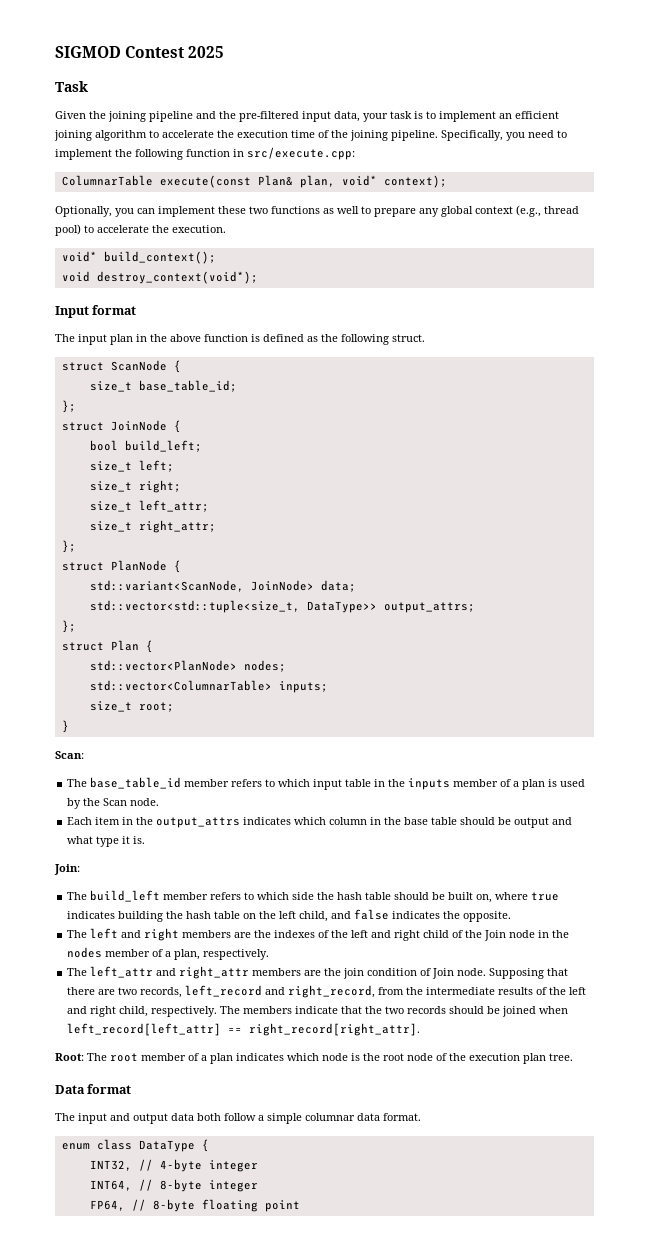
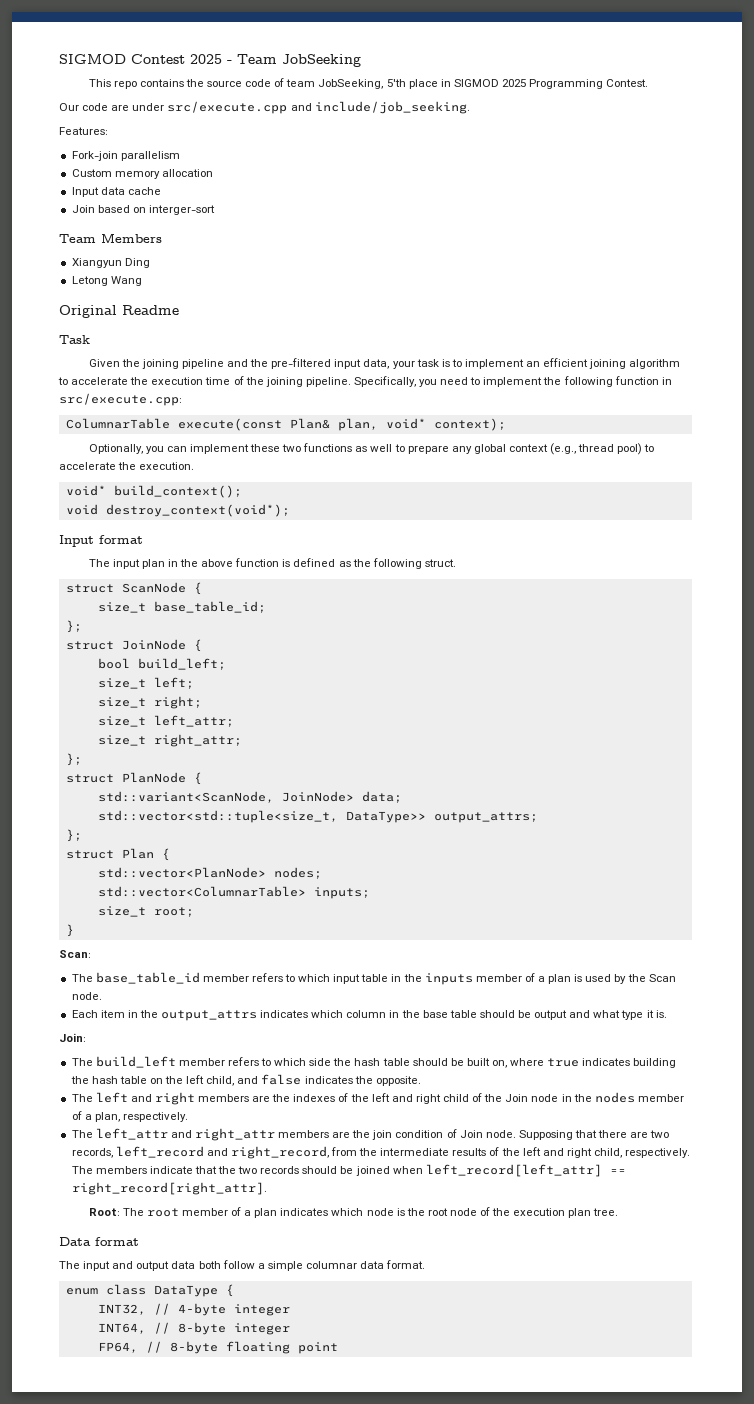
(225, 52) none -> [227,54,361,67] [88,78,649,89] [59,101,470,114] [59,127,108,135] [71,151,180,161] [71,169,213,179] [71,187,161,197] [71,205,215,215] [59,233,162,243] [71,258,150,268] [71,276,142,286] [59,305,179,318] - Team JobSeeking // This repo contains the source code of team JobSeeking, 5'th place in SIGMOD 2025 Programming Contest. // Our code are under src/execute.cpp and include/job_seeking. // Features: // Fork-join parallelism // Custom memory allocation // Input data cache // Join based on interger-sort // Team Members // Xiangyun Ding // Letong Wang // Original Readme

